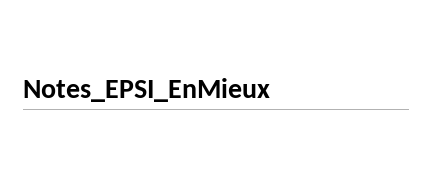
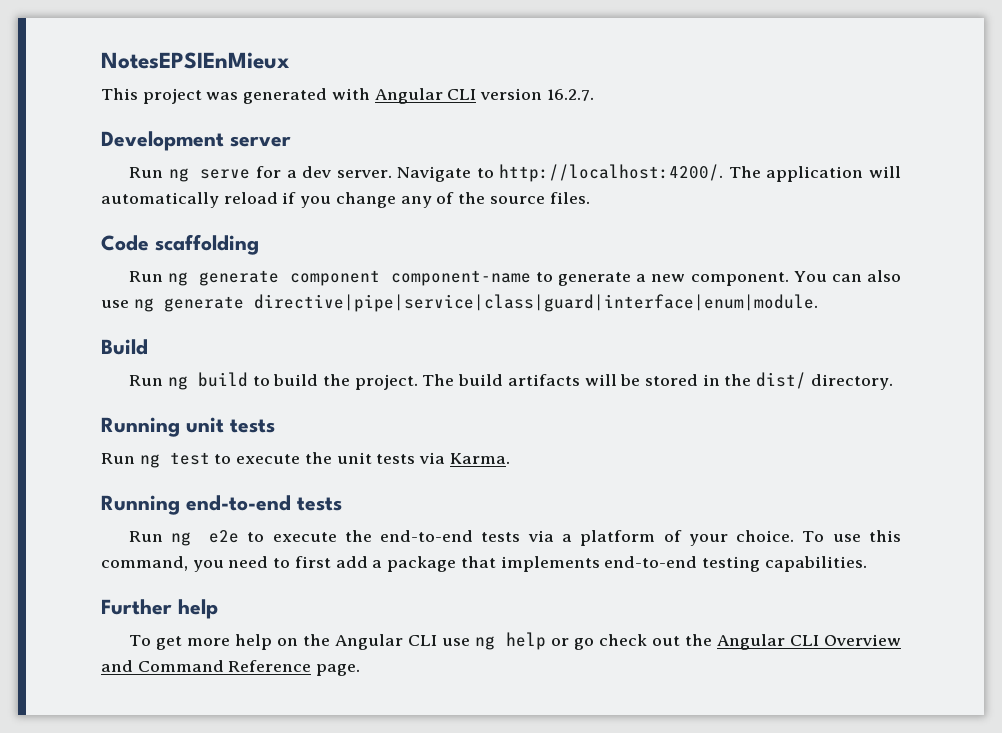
[23,78,270,102] Notes_EPSI_EnMieux -> [101,52,290,69] [101,88,594,104] [101,131,291,151] [129,164,901,182] [101,192,590,208] [101,234,259,255] [129,270,901,286] [101,294,818,312] [101,339,148,355] [129,372,893,390] [101,417,275,437] [101,452,510,468] [101,495,342,515] [129,530,902,546] [101,556,867,572] [101,599,218,619] [129,632,901,650] [101,660,361,676] NotesEPSIEnMieux // This project was generated with Angular CLI version 16.2.7. // Development server // Run ng serve for a dev server. Navigate to http://localhost:4200/. The application will automatically reload if you change any of the source files. // Code scaffolding // Run ng generate component component-name to generate a new component. You can also use ng generate directive|pipe|service|class|guard|interface|enum|module. // Build // Run ng build to build the project. The build artifacts will be stored in the dist/ directory. // Running unit tests // Run ng test to execute the unit tests via Karma. // Running end-to-end tests // Run ng e2e to execute the end-to-end tests via a platform of your choice. To use this command, you need to first add a package that implements end-to-end testing capabilities. // Further help // To get more help on the Angular CLI use ng help or go check out the Angular CLI Overview and Command Reference page.

